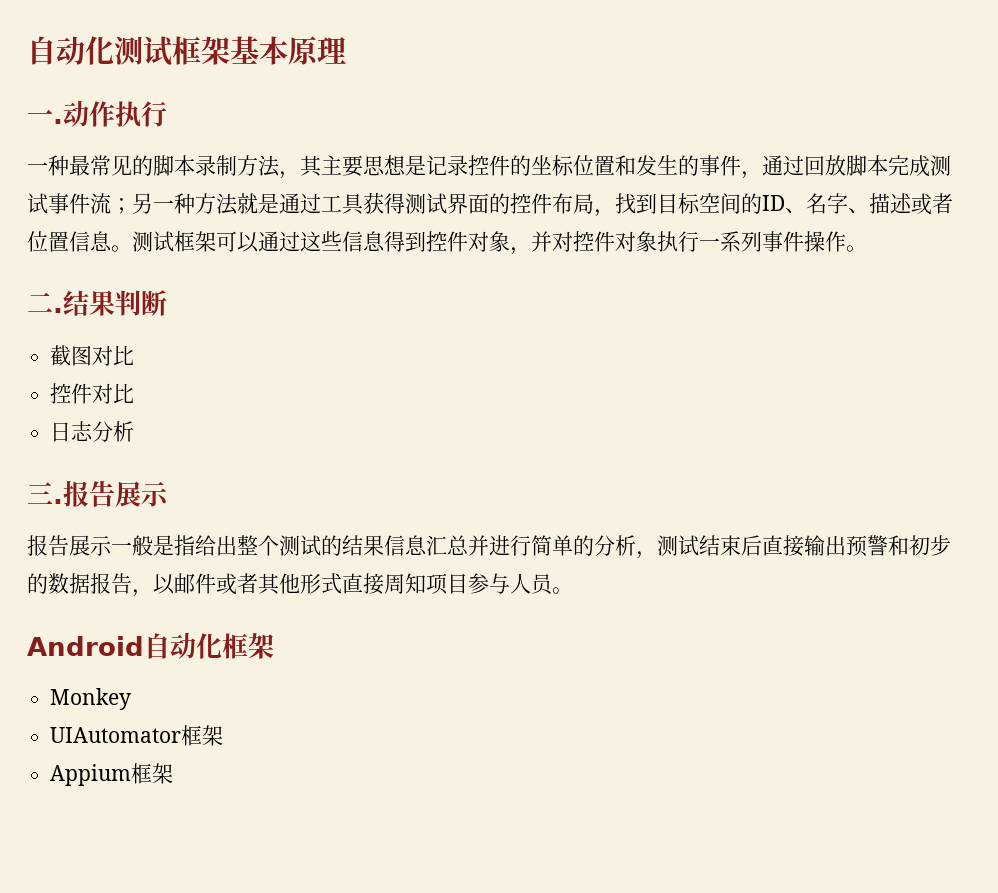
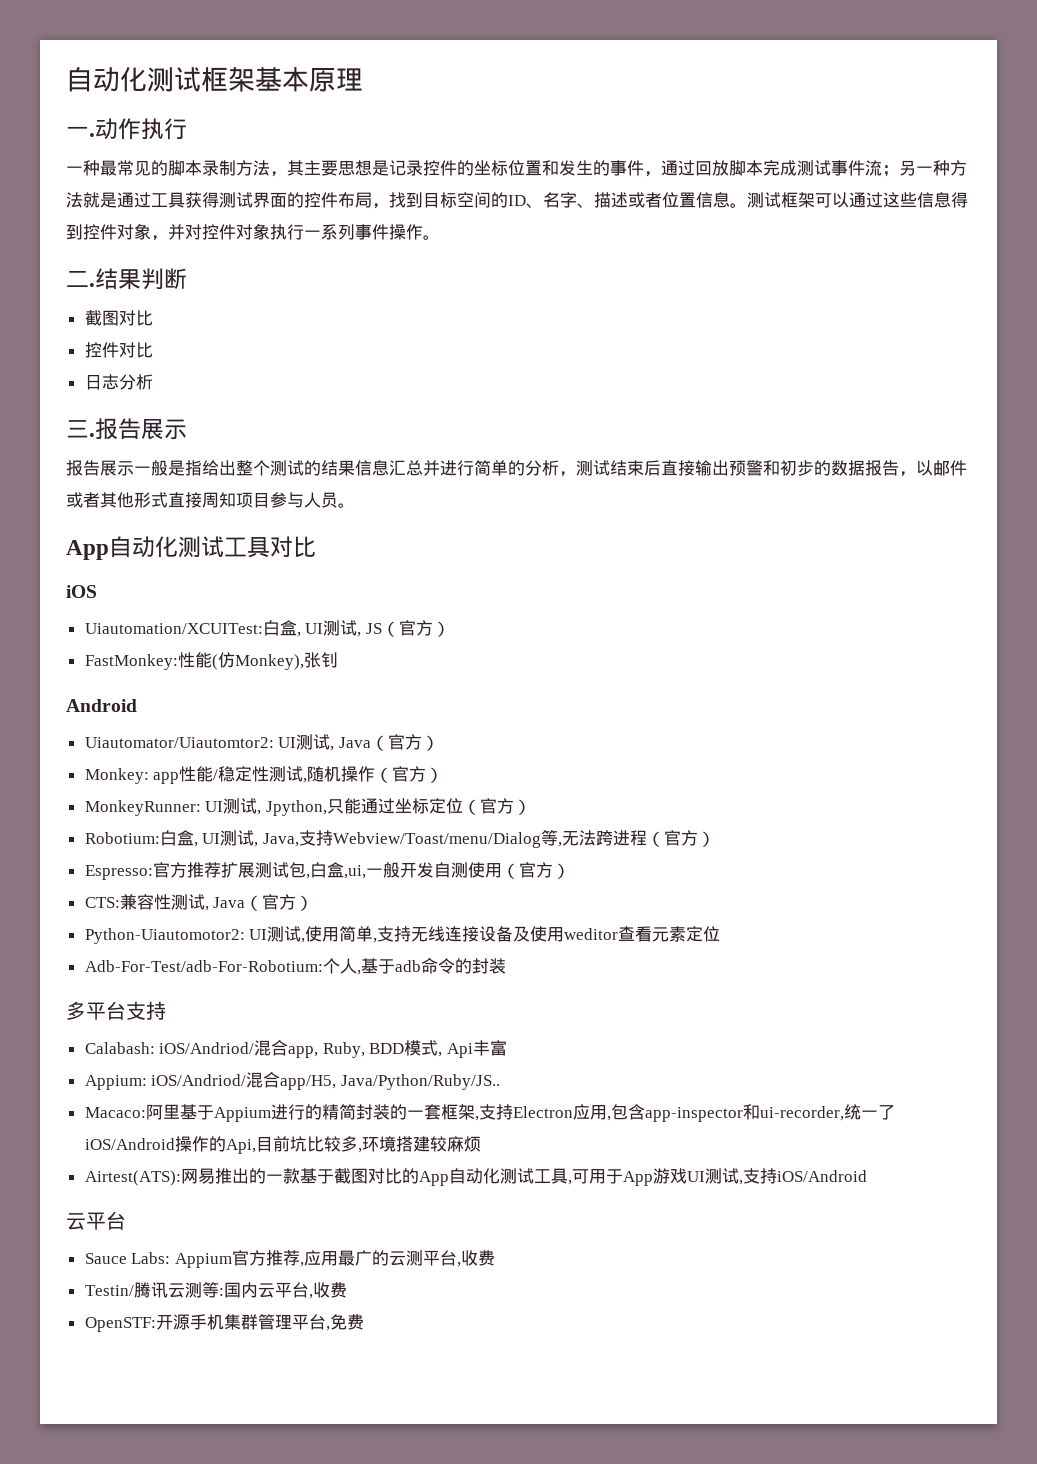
[27,632,274,659] [50,688,132,710] [50,725,224,746] [50,763,174,786] Android自动化框架 // Monkey // UIAutomator框架 // Appium框架 -> [66,536,316,560] [66,585,97,598] [84,620,450,637] [84,652,338,670] [66,699,137,712] [84,734,439,751] [84,766,444,784] [84,798,531,816] [84,830,715,848] [84,862,570,880] [84,894,314,911] [84,926,721,944] [84,958,506,975] [66,1001,166,1020] [84,1040,508,1058] [84,1072,500,1090] [84,1104,895,1122] [84,1136,481,1154] [84,1168,867,1186] [66,1211,126,1230] [84,1250,495,1268] [84,1282,347,1299] [84,1314,364,1332] App自动化测试工具对比 // iOS // Uiautomation/XCUITest:白盒, UI测试, JS（官方） // FastMonkey:性能(仿Monkey),张钊 // Android // Uiautomator/Uiautomtor2: UI测试, Java（官方） // Monkey: app性能/稳定性测试,随机操作（官方） // MonkeyRunner: UI测试, Jpython,只能通过坐标定位（官方） // Robotium:白盒, UI测试, Java,支持Webview/Toast/menu/Dialog等,无法跨进程（官方） // Espresso:官方推荐扩展测试包,白盒,ui,一般开发自测使用（官方） // CTS:兼容性测试, Java（官方） // Python-Uiautomotor2: UI测试,使用简单,支持无线连接设备及使用weditor查看元素定位 // Adb-For-Test/adb-For-Robotium:个人,基于adb命令的封装 // 多平台支持 // Calabash: iOS/Andriod/混合app, Ruby, BDD模式, Api丰富 // Appium: iOS/Andriod/混合app/H5, Java/Python/Ruby/JS.. // Macaco:阿里基于Appium进行的精简封装的一套框架,支持Electron应用,包含app-inspector和ui-recorder,统一了iOS/Android操作的Api,目前坑比较多,环境搭建较麻烦 // Airtest(ATS):网易推出的一款基于截图对比的App自动化测试工具,可用于App游戏UI测试,支持iOS/Android // 云平台 // Sauce Labs: Appium官方推荐,应用最广的云测平台,收费 // Testin/腾讯云测等:国内云平台,收费 // OpenSTF:开源手机集群管理平台,免费

